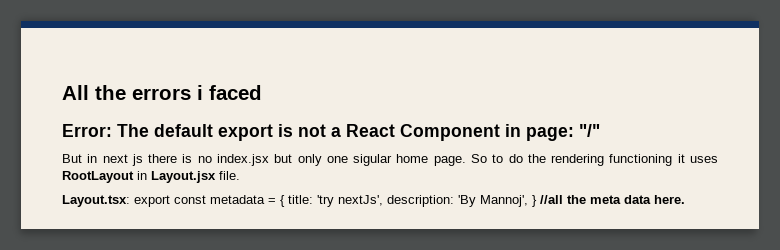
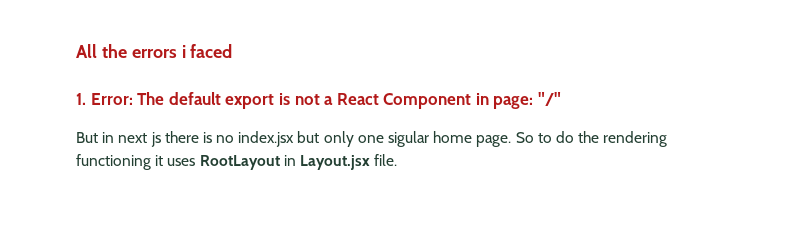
(262, 92) none -> [76,93,86,105] 1.
[62,195,685,207] // Layout.tsx: export const metadata = { title: 'try nextJs', description: 'By Mannoj', } //all the meta data here. -> (398, 160) none

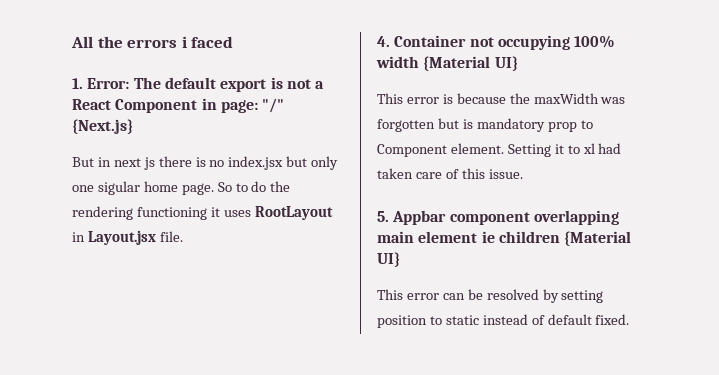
(562, 99) none -> [72,119,133,134] {Next.js}
(398, 160) none -> [377,35,616,50] [376,56,518,71] [377,93,626,104] [377,118,593,132] [377,143,622,157] [377,168,523,179] [377,210,619,225] [377,231,632,246] [377,252,400,267] [377,289,604,303] [377,314,630,328] // 4. Container not occupying 100% width {Material UI} // This error is because the maxWidth was forgotten but is mandatory prop to Component element. Setting it to xl had taken care of this issue. // 5. Appbar component overlapping main element ie children {Material UI} // This error can be resolved by setting position to static instead of default fixed.

